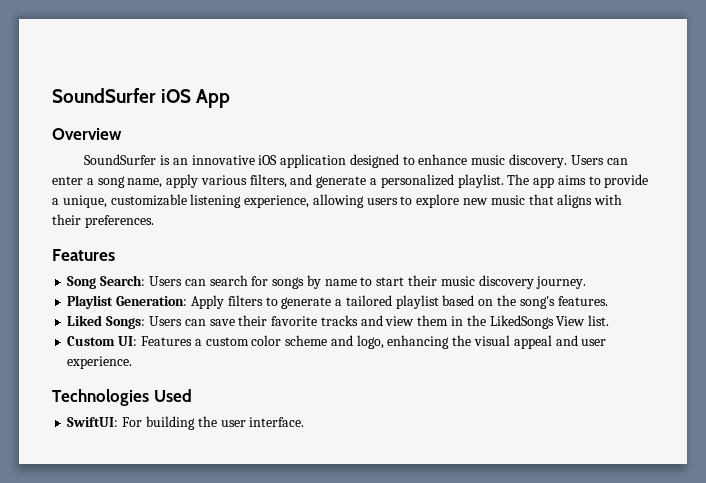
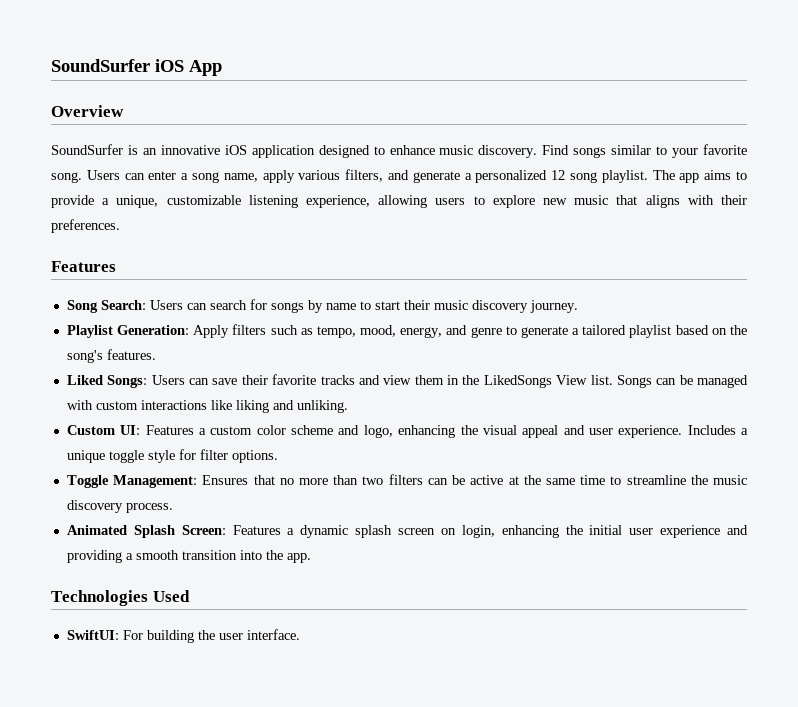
(567, 161) none -> [542,144,747,158] [51,172,82,183] Find songs similar to your favorite song.
(454, 181) none -> [551,170,597,183] 12 song
(263, 300) none -> [270,325,502,338] such as tempo, mood, energy, and genre
(610, 320) none -> [616,375,748,388] [66,400,348,413] Songs can be managed with custom interactions like liking and unliking.
(133, 362) none -> [687,425,749,435] [66,449,278,463] [66,474,748,488] [66,500,173,513] [66,525,748,538] [66,550,311,563] Includes a unique toggle style for filter options. // Toggle Management: Ensures that no more than two filters can be active at the same time to streamline the music discovery process. // Animated Splash Screen: Features a dynamic splash screen on login, enhancing the initial user experience and providing a smooth transition into the app.

